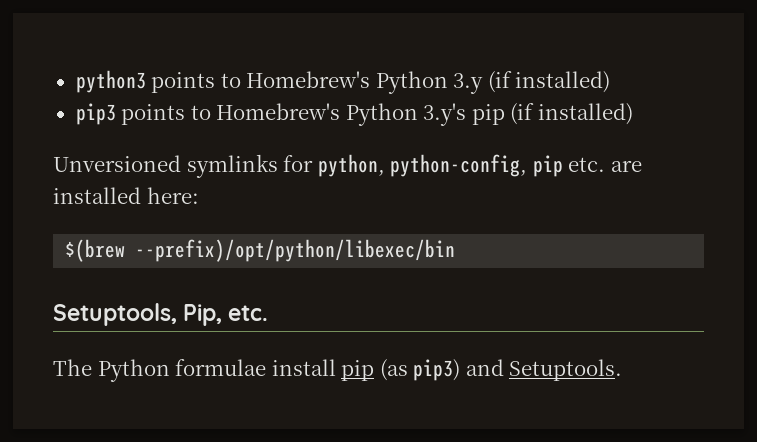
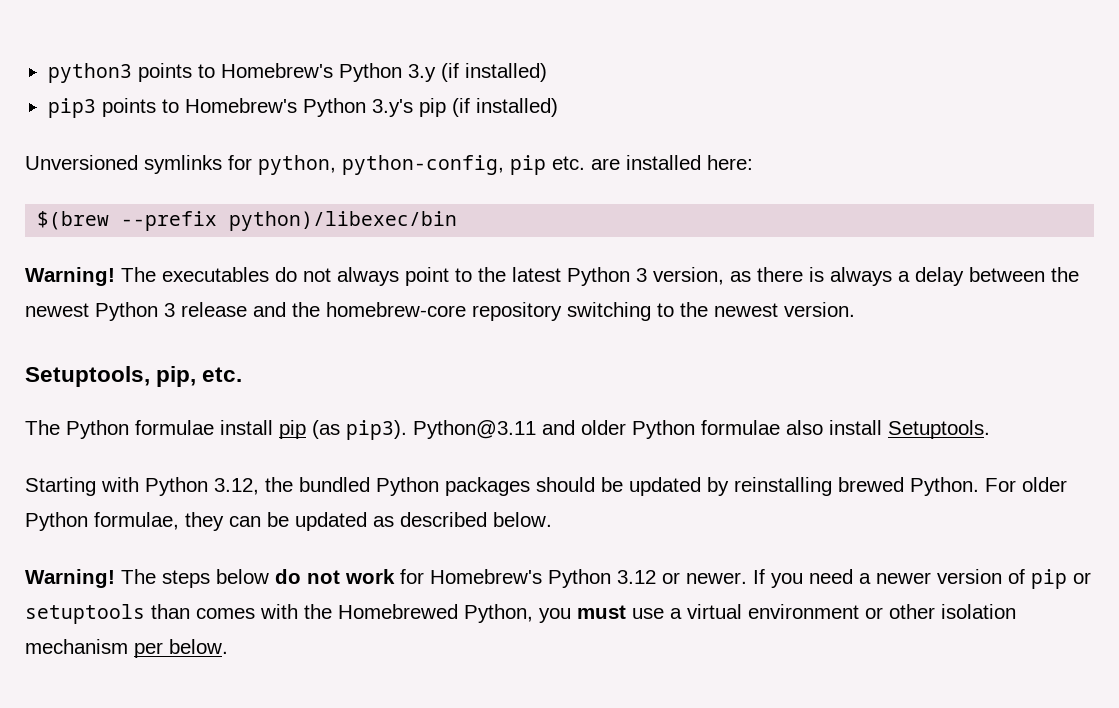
[135,239,456,262] --prefix)/opt/python/libexec/bin -> [121,211,458,231] [25,267,1079,286] [25,302,855,321] --prefix python)/libexec/bin // Warning! The executables do not always point to the latest Python 3 version, as there is always a delay between the newest Python 3 release and the homebrew-core repository switching to the newest version.
[183,304,223,326] Pip, -> [156,366,197,387] pip,
[413,359,623,381] pip3) and Setuptools. -> [346,420,990,440] [25,477,1067,496] [25,512,552,531] [25,569,1091,589] [25,604,1016,624] [25,639,228,658] pip3). Python@3.11 and older Python formulae also install Setuptools. // Starting with Python 3.12, the bundled Python packages should be updated by reinstalling brewed Python. For older Python formulae, they can be updated as described below. // Warning! The steps below do not work for Homebrew's Python 3.12 or newer. If you need a newer version of pip or setuptools than comes with the Homebrewed Python, you must use a virtual environment or other isolation mechanism per below.

